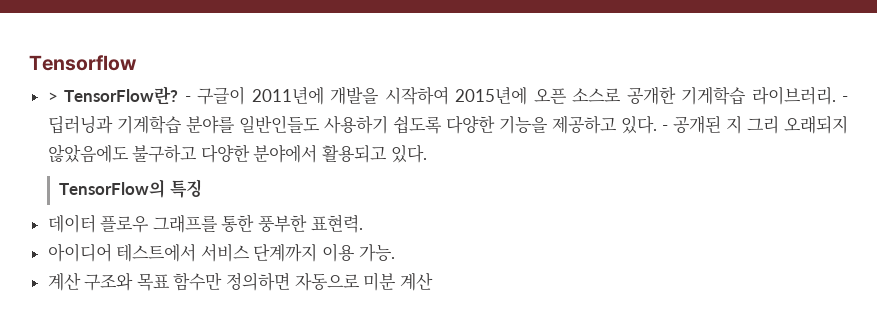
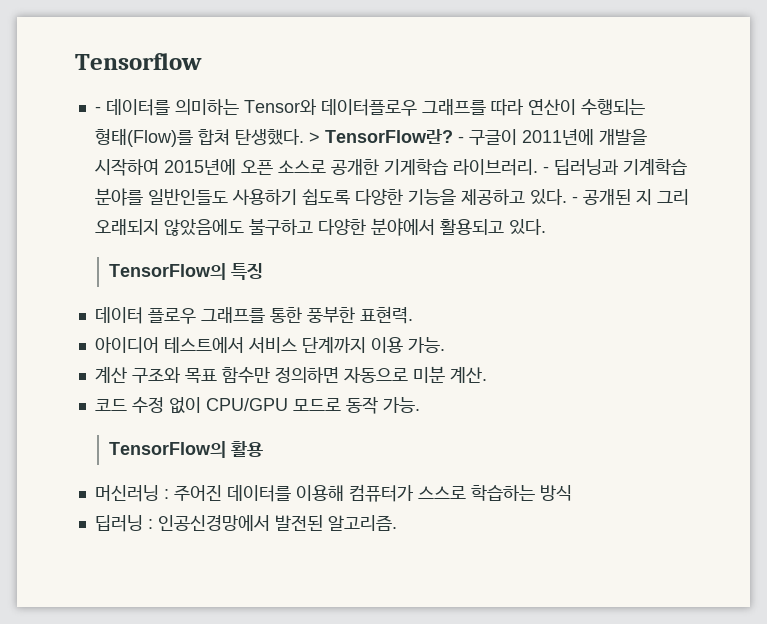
(137, 63) none -> [94,99,645,116] [94,128,304,147] - 데이터를 의미하는 Tensor와 데이터플로우 그래프를 따라 연산이 수행되는 형태(Flow)를 합쳐 탄생했다.
[399,272,433,291] 계산 -> [449,366,487,383] [94,396,420,414] [109,441,264,458] [94,484,572,502] [94,515,397,532] 계산. // 코드 수정 없이 CPU/GPU 모드로 동작 가능. // TensorFlow의 활용 // 머신러닝 : 주어진 데이터를 이용해 컴퓨터가 스스로 학습하는 방식 // 딥러닝 : 인공신경망에서 발전된 알고리즘.

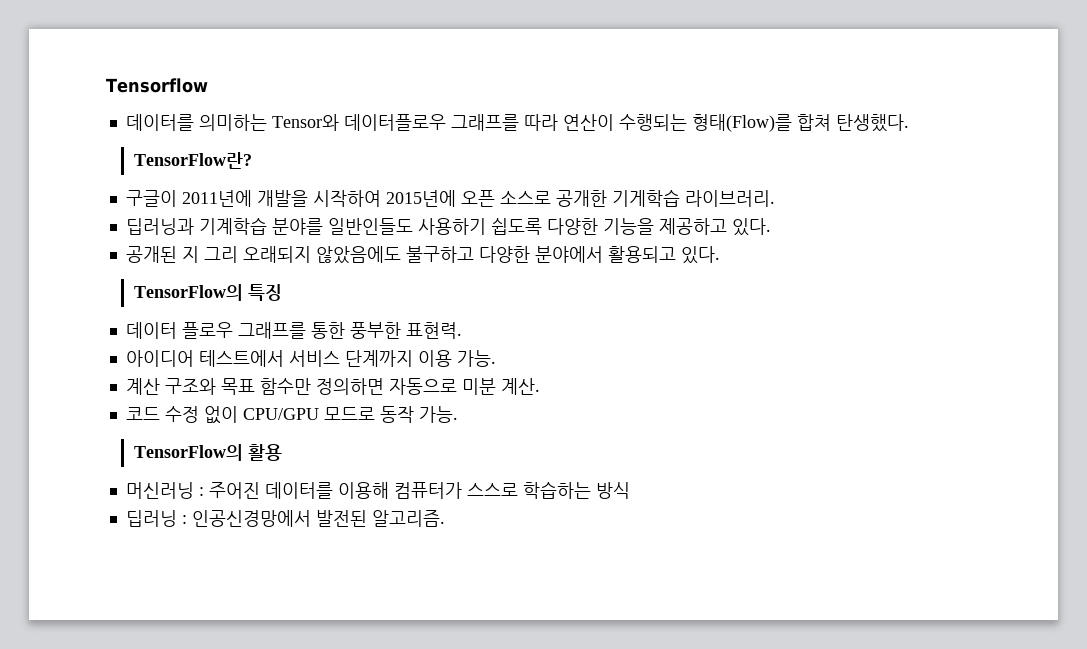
[94,106,101,113] - -> (208, 85) none
[308,132,320,143] > -> (909, 123) //
[457,136,464,143] - -> (252, 160) //
[542,166,549,173] - -> (775, 198) //
[571,196,578,203] - -> (771, 227) //

